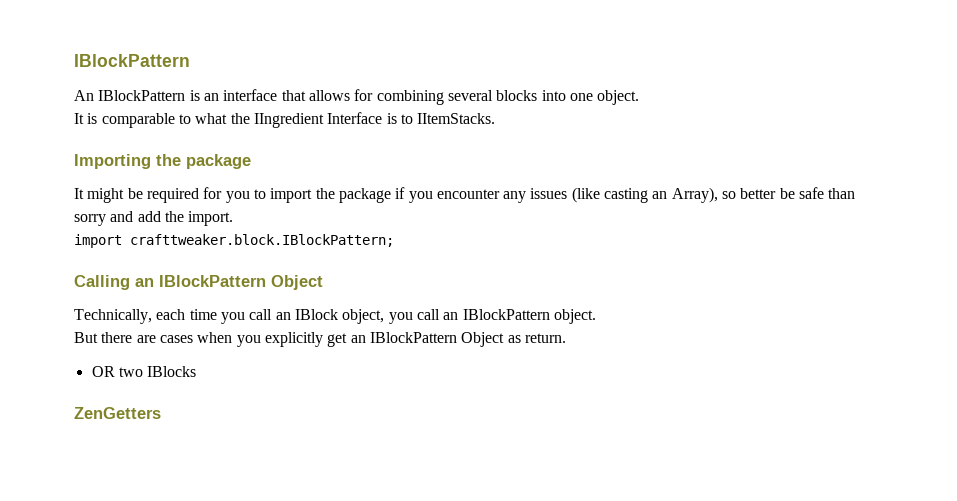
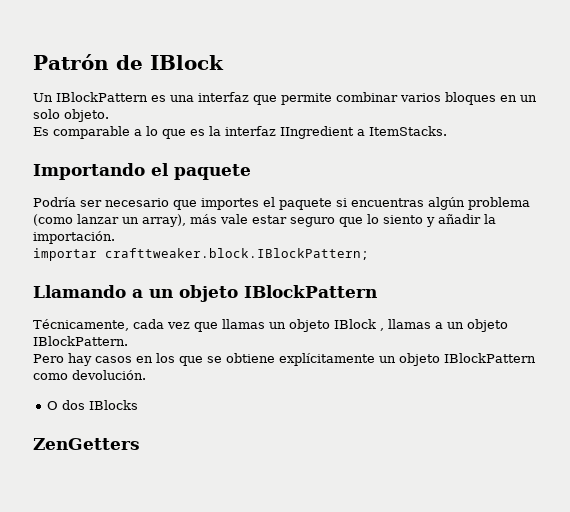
[74,54,190,67] [74,89,640,105] [74,112,496,128] [74,154,251,169] [74,187,856,203] [74,211,234,226] [74,234,394,248] [74,275,323,290] [74,309,596,324] [74,332,566,347] [91,366,143,377] IBlockPattern // An IBlockPattern is an interface that allows for combining several blocks into one object. // It is comparable to what the IIngredient Interface is to IItemStacks. // Importing the package // It might be required for you to import the package if you encounter any issues (like casting an Array), so better be safe than sorry and add the import. // import crafttweaker.block.IBlockPattern; // Calling an IBlockPattern Object // Technically, each time you call an IBlock object, you call an IBlockPattern object. // But there are cases when you explicitly get an IBlockPattern Object as return. // OR two -> [33,54,224,70] [33,92,537,105] [33,109,109,122] [33,126,447,139] [33,163,251,180] [33,197,530,210] [33,214,496,227] [33,231,115,244] [33,248,369,261] [33,285,377,302] [33,319,508,332] [33,336,128,346] [33,353,536,366] [33,370,146,380] [46,400,85,410] Patrón de IBlock // Un IBlockPattern es una interfaz que permite combinar varios bloques en un solo objeto. // Es comparable a lo que es la interfaz IIngredient a ItemStacks. // Importando el paquete // Podría ser necesario que importes el paquete si encuentras algún problema (como lanzar un array), más vale estar seguro que lo siento y añadir la importación. // importar crafttweaker.block.IBlockPattern; // Llamando a un objeto IBlockPattern // Técnicamente, cada vez que llamas un objeto IBlock , llamas a un objeto IBlockPattern. // Pero hay casos en los que se obtiene explícitamente un objeto IBlockPattern como devolución. // O dos

